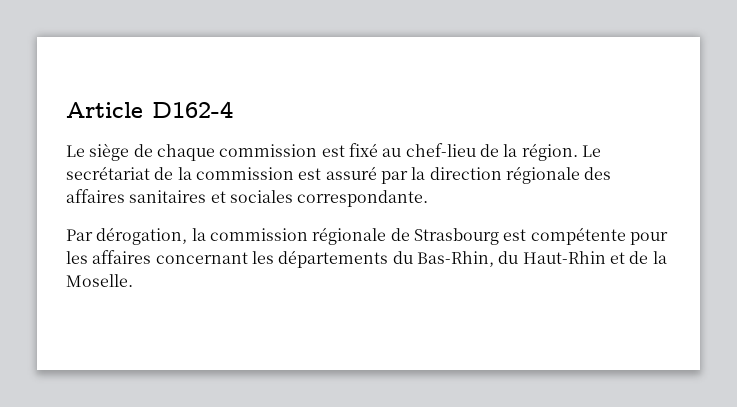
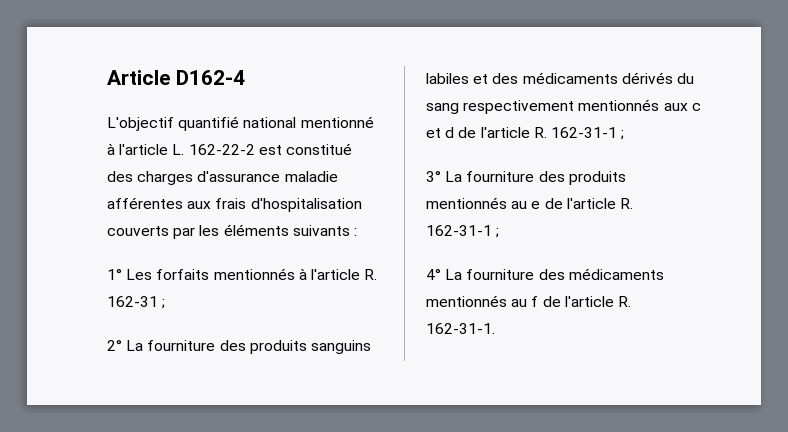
[66,143,601,161] [66,166,612,184] [66,189,429,207] [66,227,668,245] [66,250,667,268] [66,274,133,287] Le siège de chaque commission est fixé au chef-lieu de la région. Le secrétariat de la commission est assuré par la direction régionale des affaires sanitaires et sociales correspondante. // Par dérogation, la commission régionale de Strasbourg est compétente pour les affaires concernant les départements du Bas-Rhin, du Haut-Rhin et de la Moselle. -> [107,116,374,131] [107,143,352,155] [107,171,338,185] [107,197,362,212] [107,224,357,239] [107,268,378,280] [107,296,166,309] [107,340,371,354] [426,72,694,84] [426,99,701,114] [426,127,625,140] [426,171,626,185] [426,197,633,209] [426,225,500,238] [426,268,664,280] [426,295,631,307] [426,323,495,334] L'objectif quantifié national mentionné à l'article L. 162-22-2 est constitué des charges d'assurance maladie afférentes aux frais d'hospitalisation couverts par les éléments suivants : // 1° Les forfaits mentionnés à l'article R. 162-31 ; // 2° La fourniture des produits sanguins labiles et des médicaments dérivés du sang respectivement mentionnés aux c et d de l'article R. 162-31-1 ; // 3° La fourniture des produits mentionnés au e de l'article R. 162-31-1 ; // 4° La fourniture des médicaments mentionnés au f de l'article R. 162-31-1.

